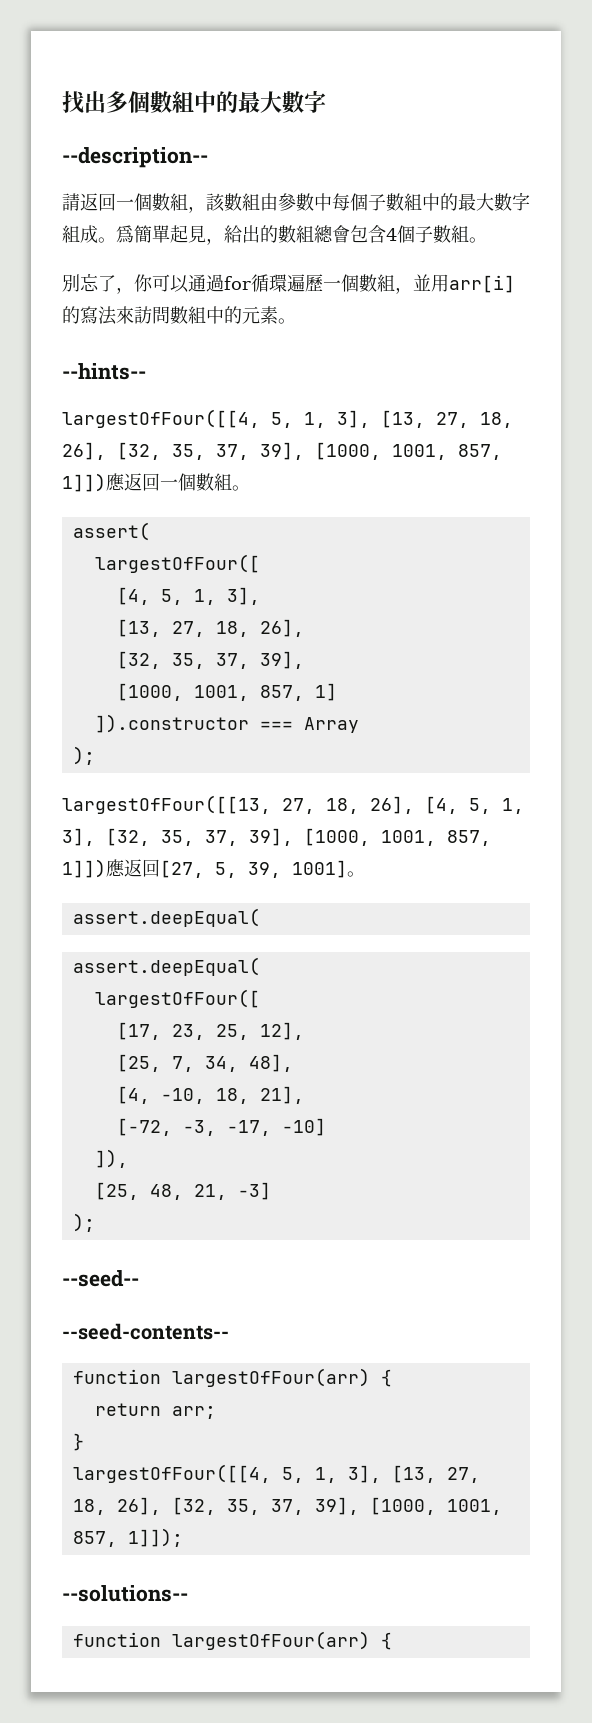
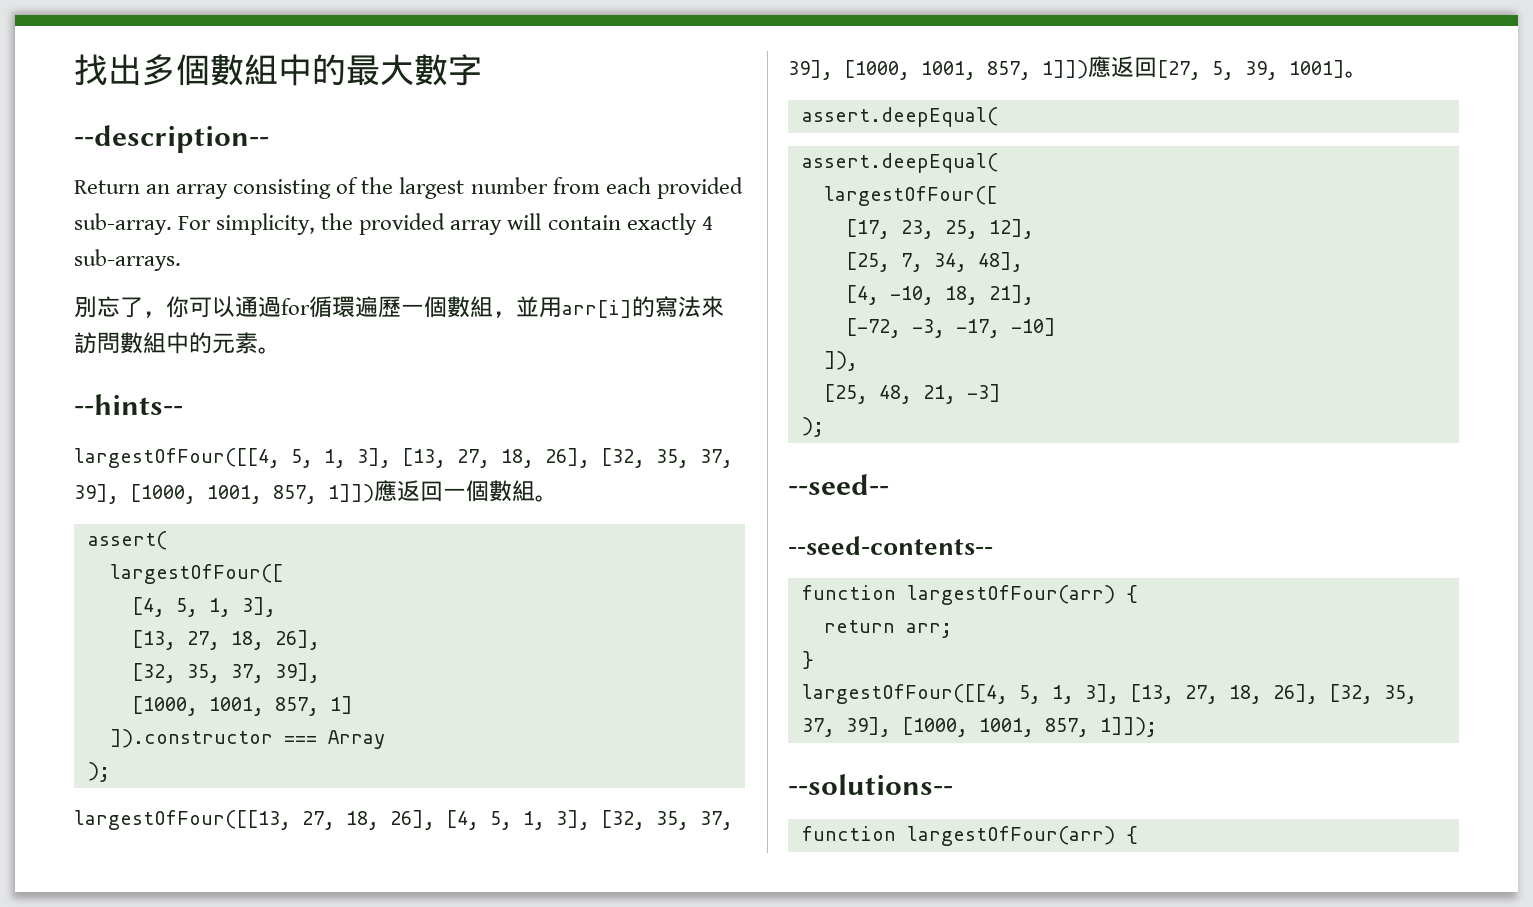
[62,192,530,213] [62,225,487,245] 請返回一個數組，該數組由參數中每個子數組中的最大數字組成。爲簡單起見，給出的數組總會包含4個子數組。 -> [74,177,743,199] [74,213,713,235] [74,249,181,271] Return an array consisting of the largest number from each provided sub-array. For simplicity, the provided array will contain exactly 4 sub-arrays.

